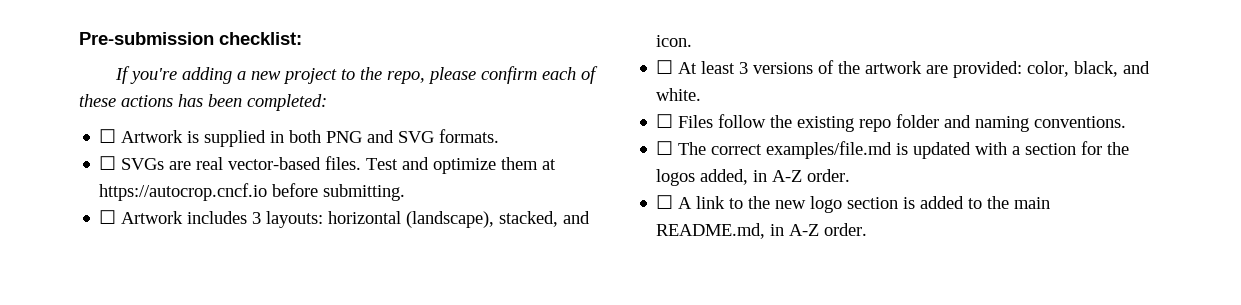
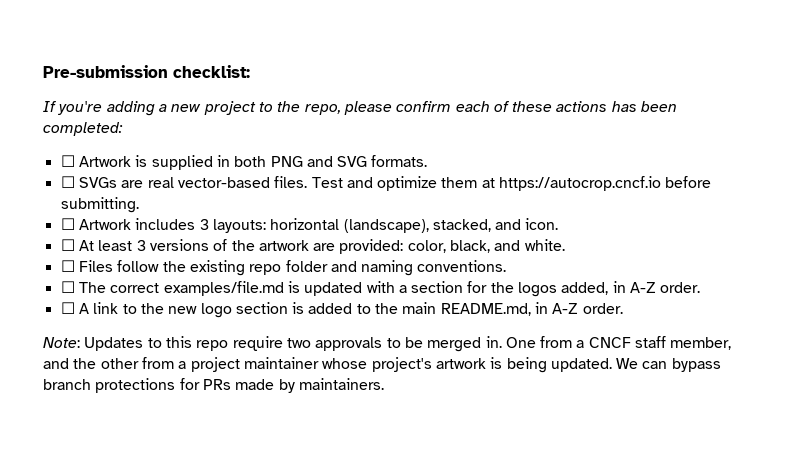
(868, 229) none -> [43,336,732,352] [43,357,721,373] [43,378,384,393] // Note: Updates to this repo require two approvals to be merged in. One from a CNCF staff member, and the other from a project maintainer whose project's artwork is being updated. We can bypass branch protections for PRs made by maintainers.

